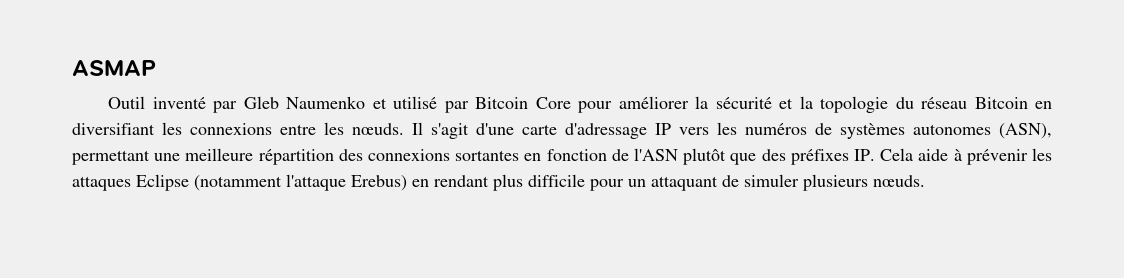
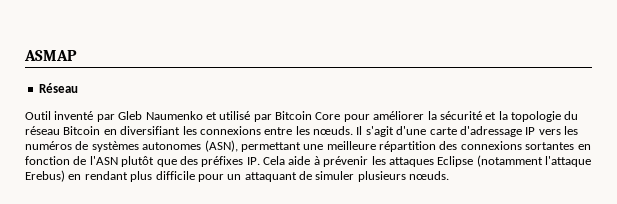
(156, 68) none -> [38,83,78,93] // Réseau

